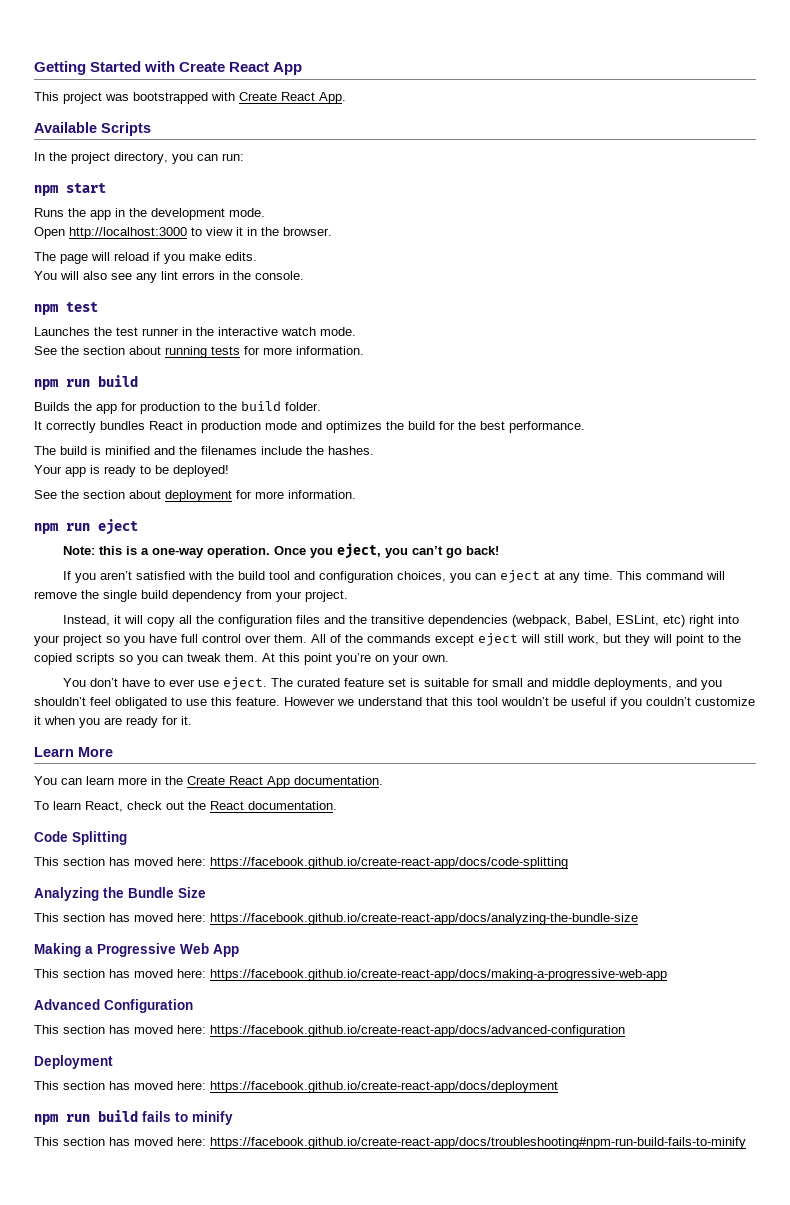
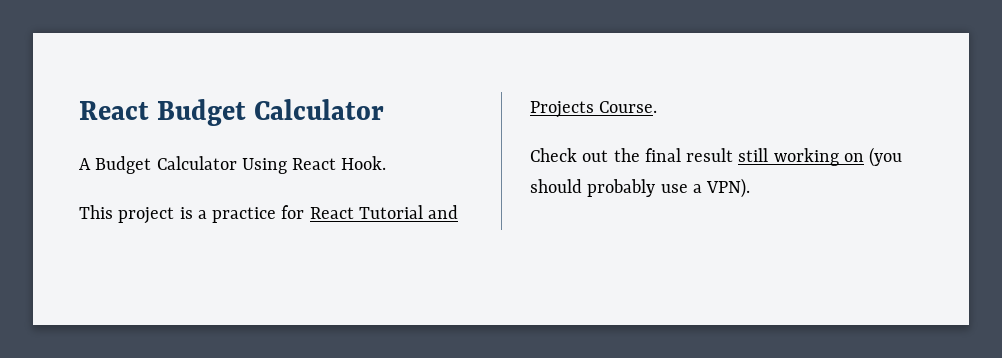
[34,61,303,75] [34,92,346,104] [34,122,151,136] [34,152,244,164] [34,183,106,196] [34,208,265,220] [34,227,332,239] [34,252,257,264] [34,271,304,283] [34,302,98,315] [34,327,356,336] [34,346,364,358] [34,375,138,390] [34,401,321,414] [34,421,585,433] [34,446,374,455] [34,465,229,477] [34,490,356,502] [34,519,138,535] [62,543,499,559] [62,570,725,583] [34,590,348,602] [62,615,739,627] [34,633,741,646] [34,653,449,665] [62,677,722,690] [34,697,755,709] [34,716,192,728] [34,747,113,757] [34,776,383,788] [34,801,337,812] [34,831,127,845] [34,857,568,869] [34,887,206,901] [34,913,638,925] [34,943,239,957] [34,969,667,981] [34,999,193,1013] [34,1025,625,1037] [34,1055,113,1069] [34,1081,558,1093] [34,1110,233,1125] [34,1137,746,1149] Getting Started with Create React App // This project was bootstrapped with Create React App. // Available Scripts // In the project directory, you can run: // npm start // Runs the app in the development mode. // Open http://localhost:3000 to view it in the browser. // The page will reload if you make edits. // You will also see any lint errors in the console. // npm test // Launches the test runner in the interactive watch mode. // See the section about running tests for more information. // npm run build // Builds the app for production to the build folder. // It correctly bundles React in production mode and optimizes the build for the best performance. // The build is minified and the filenames include the hashes. // Your app is ready to be deployed! // See the section about deployment for more information. // npm run eject // Note: this is a one-way operation. Once you eject, you can’t go back! // If you aren’t satisfied with the build tool and configuration choices, you can eject at any time. This command will remove the single build dependency from your project. // Instead, it will copy all the configuration files and the transitive dependencies (webpack, Babel, ESLint, etc) right into your project so you have full control over them. All of the commands except eject will still work, but they will point to the copied scripts so you can tweak them. At this point you’re on your own. // You don’t have to ever use eject. The curated feature set is suitable for small and middle deployments, and you shouldn’t feel obligated to use this feature. However we understand that this tool wouldn’t be useful if you couldn’t customize it when you are ready for it. // Learn More // You can learn more in the Create React App documentation. // To learn React, check out the React documentation. // Code Splitting // This section has moved here: https://facebook.github.io/create-react-app/docs/code-splitting // Analyzing the Bundle Size // This section has moved here: https://facebook.github.io/create-react-app/docs/analyzing-the-bundle-size // Making a Progressive Web App // This section has moved here: https://facebook.github.io/create-react-app/docs/making-a-progressive-web-app // Advanced Configuration // This section has moved here: https://facebook.github.io/create-react-app/docs/advanced-configuration // Deployment // This section has moved here: https://facebook.github.io/create-react-app/docs/deployment // npm run build fails to minify // This section has moved here: https://facebook.github.io/create-react-app/docs/troubleshooting#npm-run-build-fails-to-minify -> [79,99,385,126] [79,156,387,174] [79,205,459,224] [530,101,658,118] [530,147,903,167] [530,178,751,198] React Budget Calculator // A Budget Calculator Using React Hook. // This project is a practice for React Tutorial and Projects Course. // Check out the final result still working on (you should probably use a VPN).

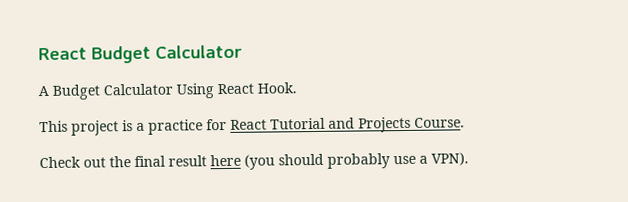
[738,148,864,166] still working on -> [210,154,241,167] here

